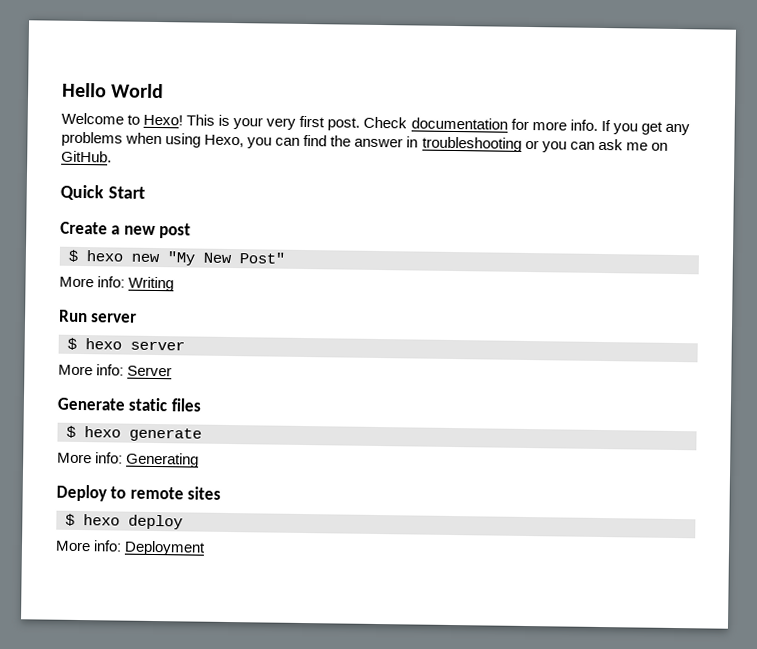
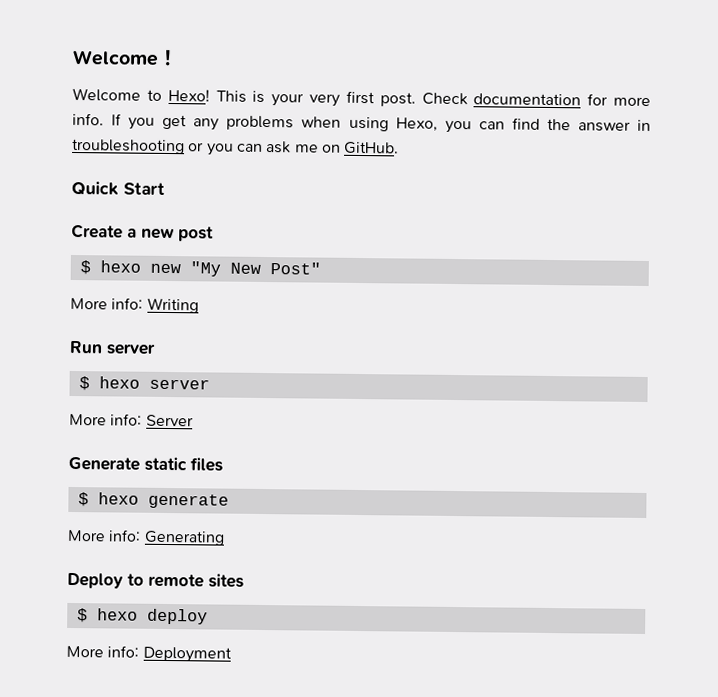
[62,82,165,99] Hello World -> [72,49,179,67] Welcome！

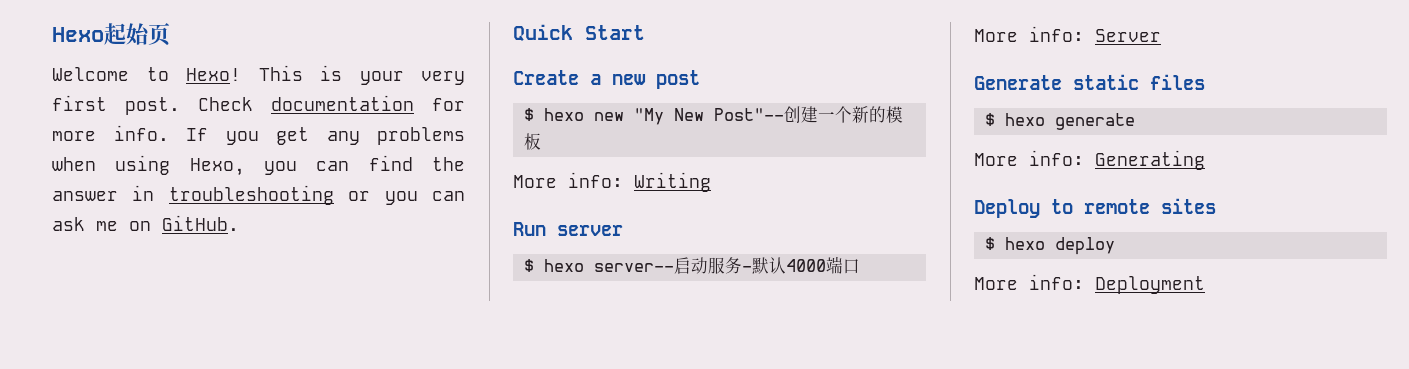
[72,49,179,67] Welcome！ -> [52,23,170,46] Hexo起始页
[269,262,321,275] Post" -> [713,106,903,123] [523,133,541,150] Post"--创建一个新的模板
[148,378,210,390] server -> [593,256,860,274] server--启动服务-默认4000端口

